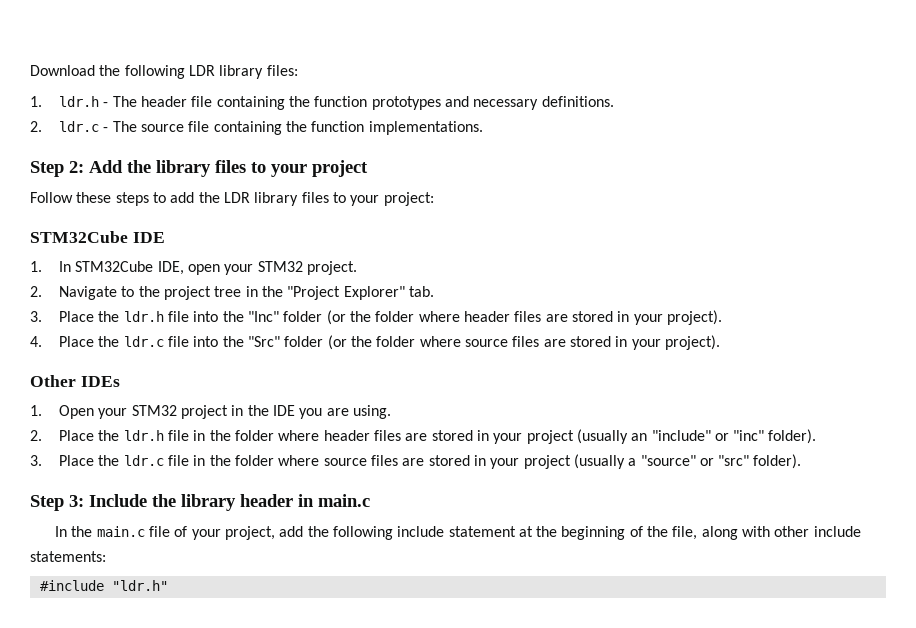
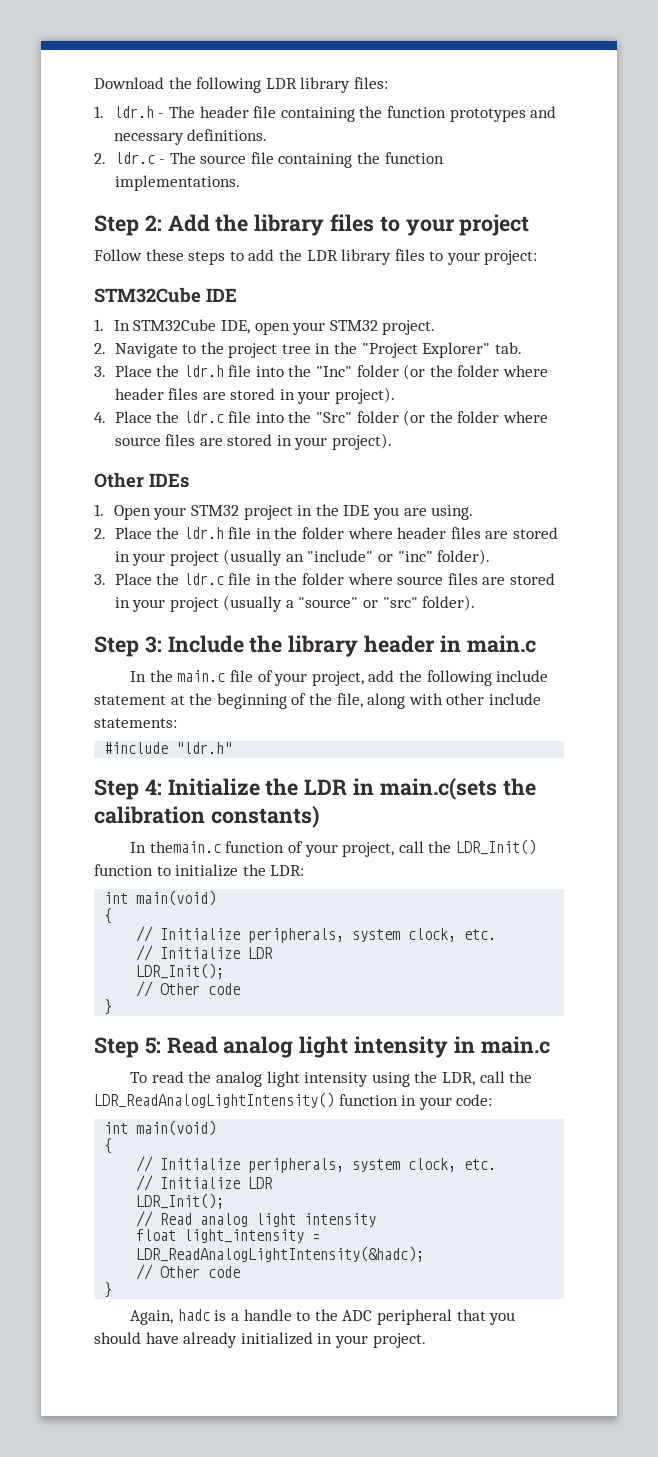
(168, 585) none -> [94,778,536,800] [94,806,319,828] [130,839,536,857] [94,864,305,877] [104,890,217,906] [104,908,113,924] [136,926,497,943] [136,945,274,961] [136,963,225,979] [136,981,241,997] [104,999,113,1015] [94,1036,550,1058] [130,1071,533,1087] [94,1092,493,1110] [104,1120,217,1136] [104,1138,113,1154] [136,1156,497,1173] [136,1175,274,1191] [136,1193,225,1209] [136,1211,377,1227] [136,1229,321,1243] [136,1246,425,1262] [136,1264,241,1280] [104,1282,113,1298] [130,1309,516,1325] [94,1332,426,1348] // Step 4: Initialize the LDR in main.c(sets the calibration constants) // In themain.c function of your project, call the LDR_Init() function to initialize the LDR: // int main(void) // { // // Initialize peripherals, system clock, etc. // // Initialize LDR // LDR_Init(); // // Other code // } // Step 5: Read analog light intensity in main.c // To read the analog light intensity using the LDR, call the LDR_ReadAnalogLightIntensity() function in your code: // int main(void) // { // // Initialize peripherals, system clock, etc. // // Initialize LDR // LDR_Init(); // // Read analog light intensity // float light_intensity = LDR_ReadAnalogLightIntensity(&hadc); // // Other code // } // Again, hadc is a handle to the ADC peripheral that you should have already initialized in your project.

